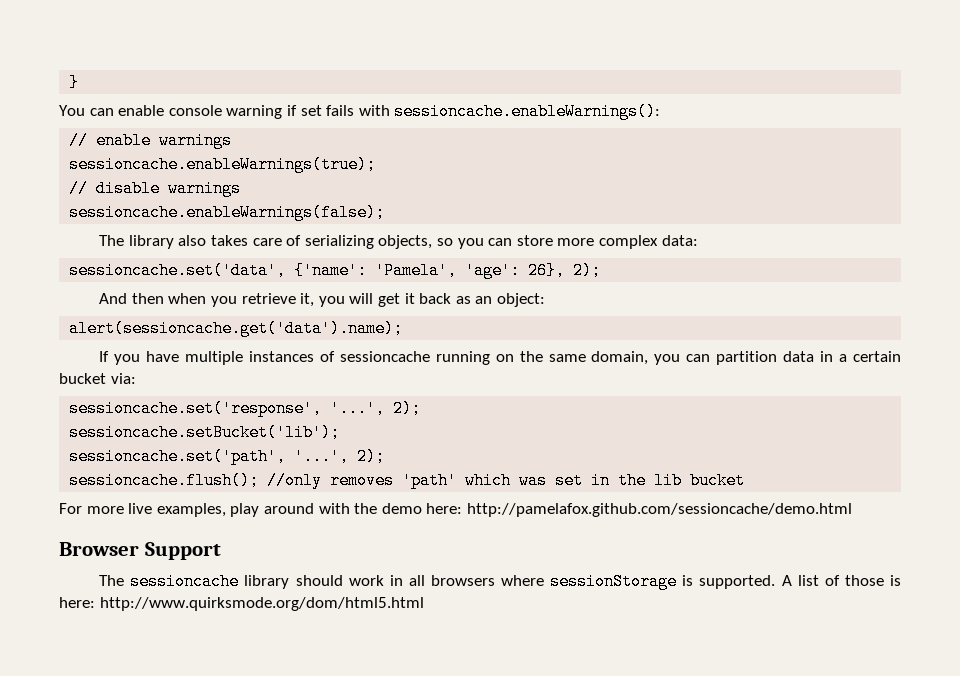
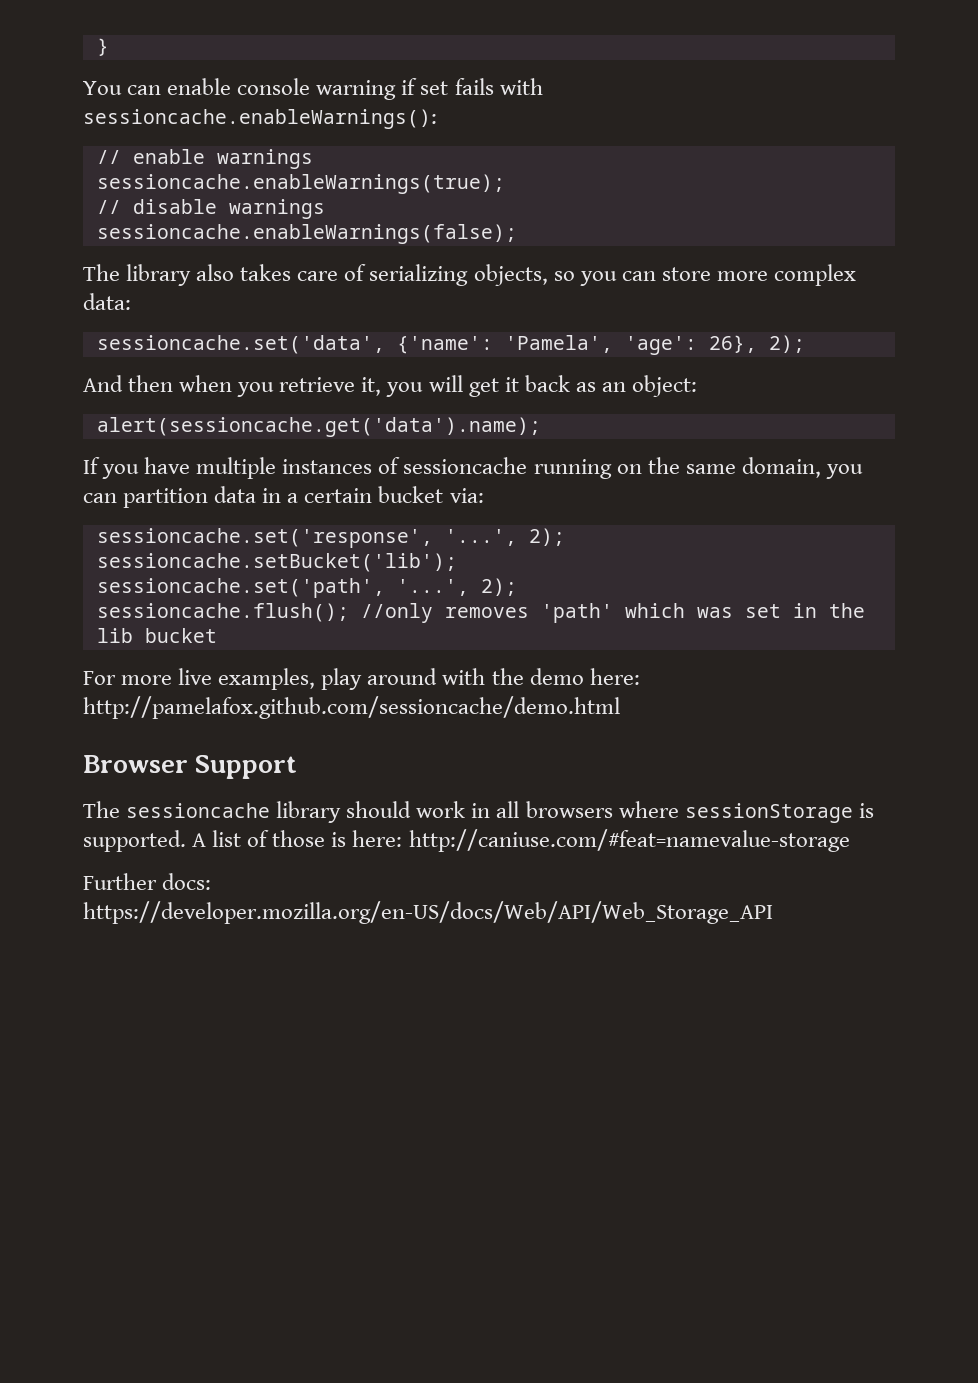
[99,597,424,611] http://www.quirksmode.org/dom/html5.html -> [408,829,850,852] [83,873,212,890] [83,901,773,924] http://caniuse.com/#feat=namevalue-storage // Further docs: https://developer.mozilla.org/en-US/docs/Web/API/Web_Storage_API

